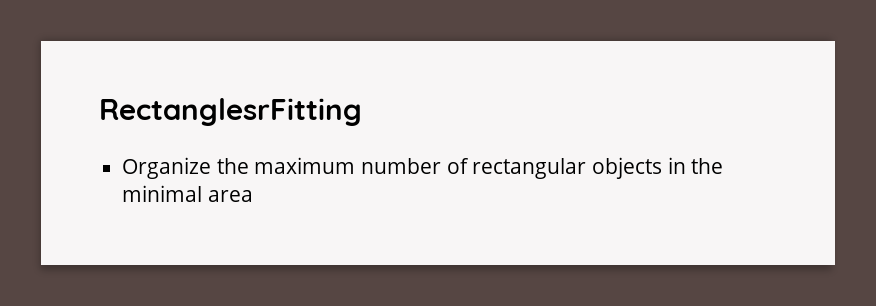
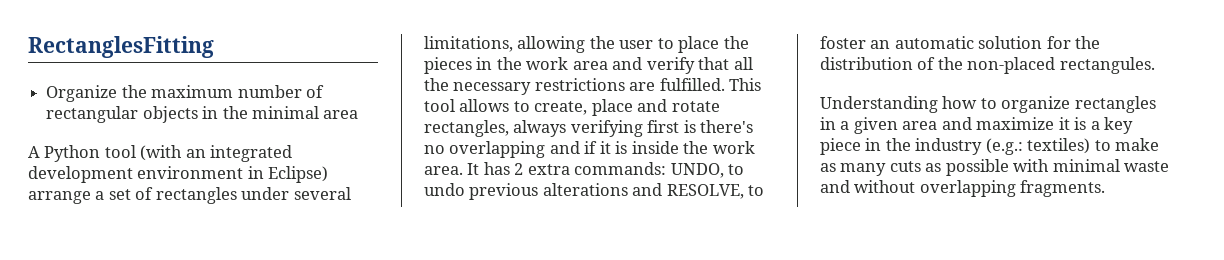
[99,98,362,126] RectanglesrFitting -> [28,36,214,58] RectanglesFitting
(253, 196) none -> [28,145,293,162] [28,166,329,183] [28,187,351,204] [424,36,749,53] [424,57,753,74] [424,78,762,95] [424,99,720,116] [424,120,754,137] [424,141,755,158] [424,162,745,178] [424,183,765,200] [820,36,1101,49] [820,57,1155,74] [820,96,1156,113] [820,117,1134,134] [820,138,1160,155] [820,159,1170,176] [820,180,1106,197] // A Python tool (with an integrated development environment in Eclipse) arrange a set of rectangles under several limitations, allowing the user to place the pieces in the work area and verify that all the necessary restrictions are fulfilled. This tool allows to create, place and rotate rectangles, always verifying first is there's no overlapping and if it is inside the work area. It has 2 extra commands: UNDO, to undo previous alterations and RESOLVE, to foster an automatic solution for the distribution of the non-placed rectangules. // Understanding how to organize rectangles in a given area and maximize it is a key piece in the industry (e.g.: textiles) to make as many cuts as possible with minimal waste and without overlapping fragments.

